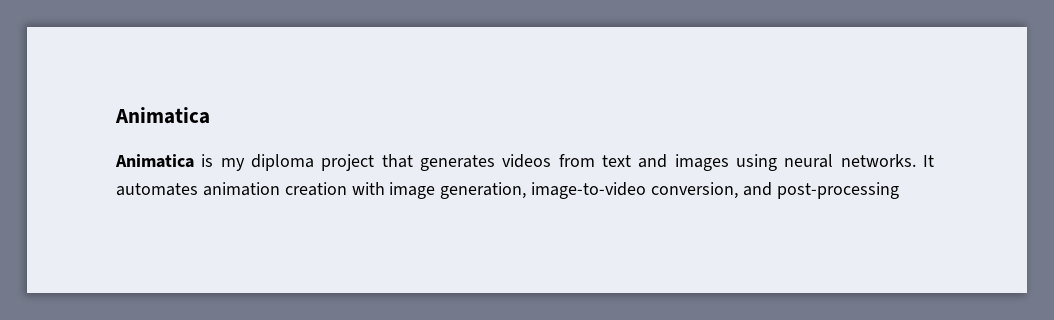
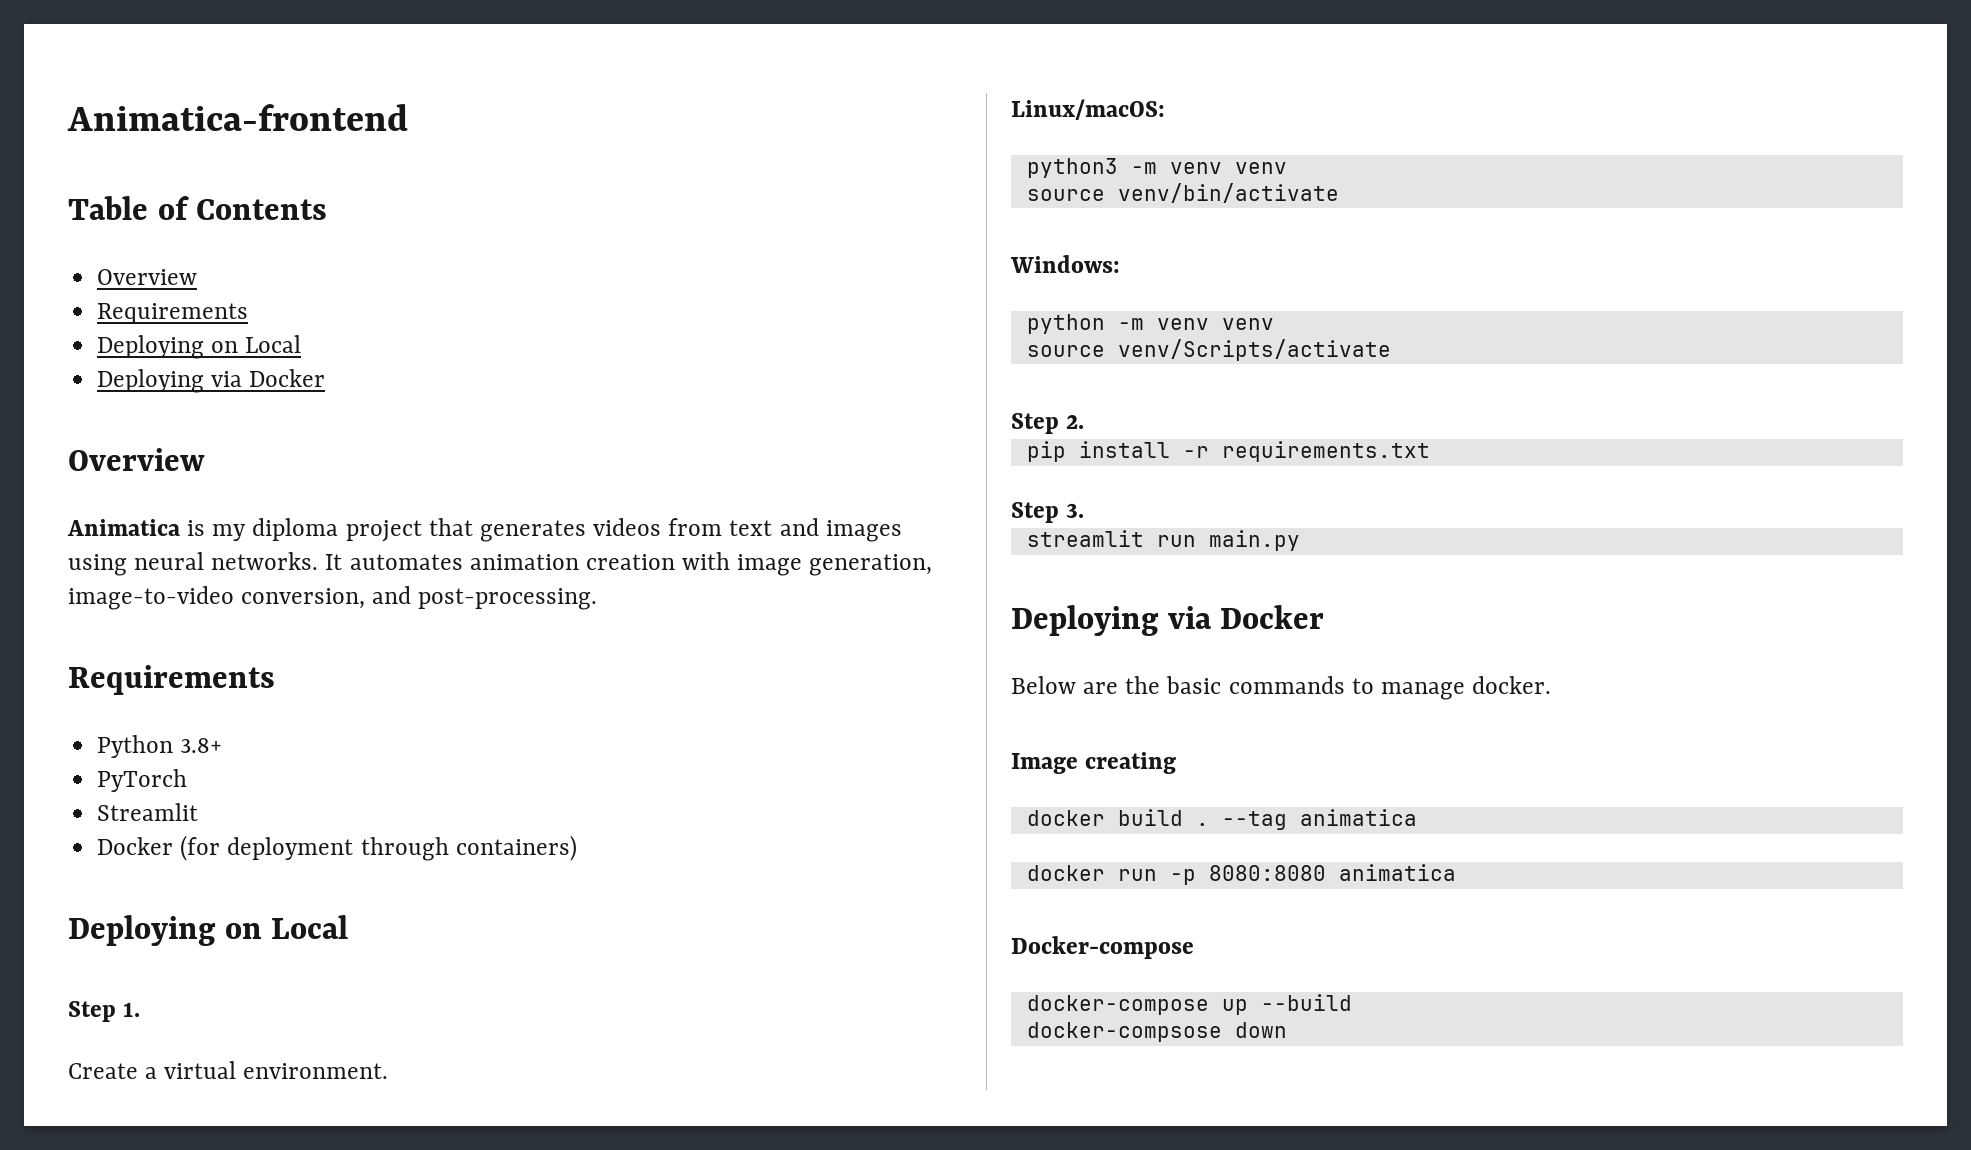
[115,107,210,124] Animatica -> [67,104,408,131] [68,196,328,220] [97,269,198,285] [97,303,249,324] [97,335,302,359] [97,369,326,393] [68,448,205,471] Animatica-frontend // Table of Contents // Overview // Requirements // Deploying on Local // Deploying via Docker // Overview
[776,182,899,199] post-processing -> [418,588,598,610] [68,665,275,695] [97,735,223,758] [97,769,188,792] [97,803,199,821] [97,835,577,861] [68,915,349,946] [68,1001,141,1022] [68,1061,389,1079] [1011,99,1165,120] [1026,158,1287,178] [1026,183,1339,203] [1010,255,1120,273] [1026,314,1274,334] [1026,339,1391,361] [1011,413,1085,434] [1026,441,1430,462] [1011,502,1085,523] [1026,530,1300,551] [1011,605,1325,636] [1011,676,1552,700] [1011,752,1177,774] [1026,809,1417,830] [1026,864,1456,885] [1011,936,1194,959] [1026,994,1352,1015] [1026,1022,1287,1042] post-processing. // Requirements // Python 3.8+ // PyTorch // Streamlit // Docker (for deployment through containers) // Deploying on Local // Step 1. // Create a virtual environment. // Linux/macOS: // python3 -m venv venv // source venv/bin/activate // Windows: // python -m venv venv // source venv/Scripts/activate // Step 2. // pip install -r requirements.txt // Step 3. // streamlit run main.py // Deploying via Docker // Below are the basic commands to manage docker. // Image creating // docker build . --tag animatica // docker run -p 8080:8080 animatica // Docker-compose // docker-compose up --build // docker-compsose down

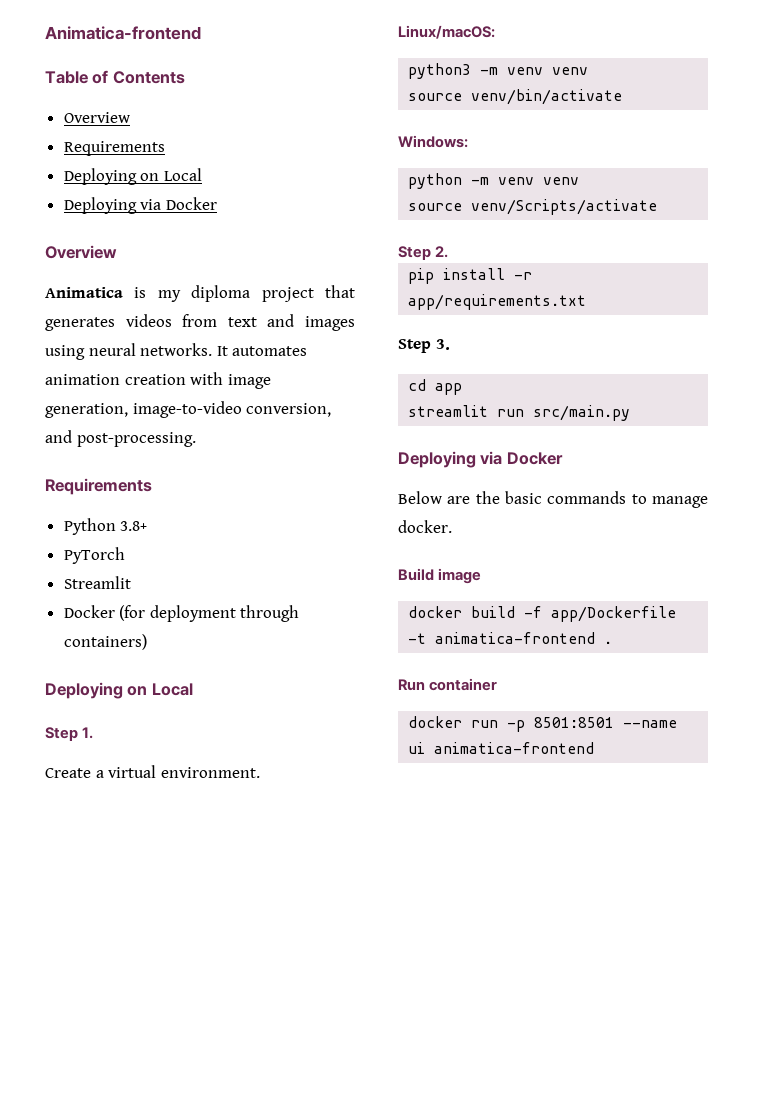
[1221,441,1430,462] requirements.txt -> [408,294,587,310] app/requirements.txt
(1085, 510) none -> [408,379,463,395] // cd app
[1208,530,1300,551] main.py -> [533,405,631,421] src/main.py
[1011,752,1177,774] Image creating -> [398,568,482,584] Build image
(1183, 817) none -> [524,606,677,622] [408,632,596,644] -f app/Dockerfile -t animatica-frontend
[1221,809,1417,830] --tag animatica -> [398,678,498,691] // Run container
[1208,864,1456,881] [1011,936,1194,959] [1026,994,1352,1015] [1026,1022,1287,1042] 8080:8080 animatica // Docker-compose // docker-compose up --build // docker-compsose down -> [534,717,678,728] [408,742,595,754] 8501:8501 --name ui animatica-frontend

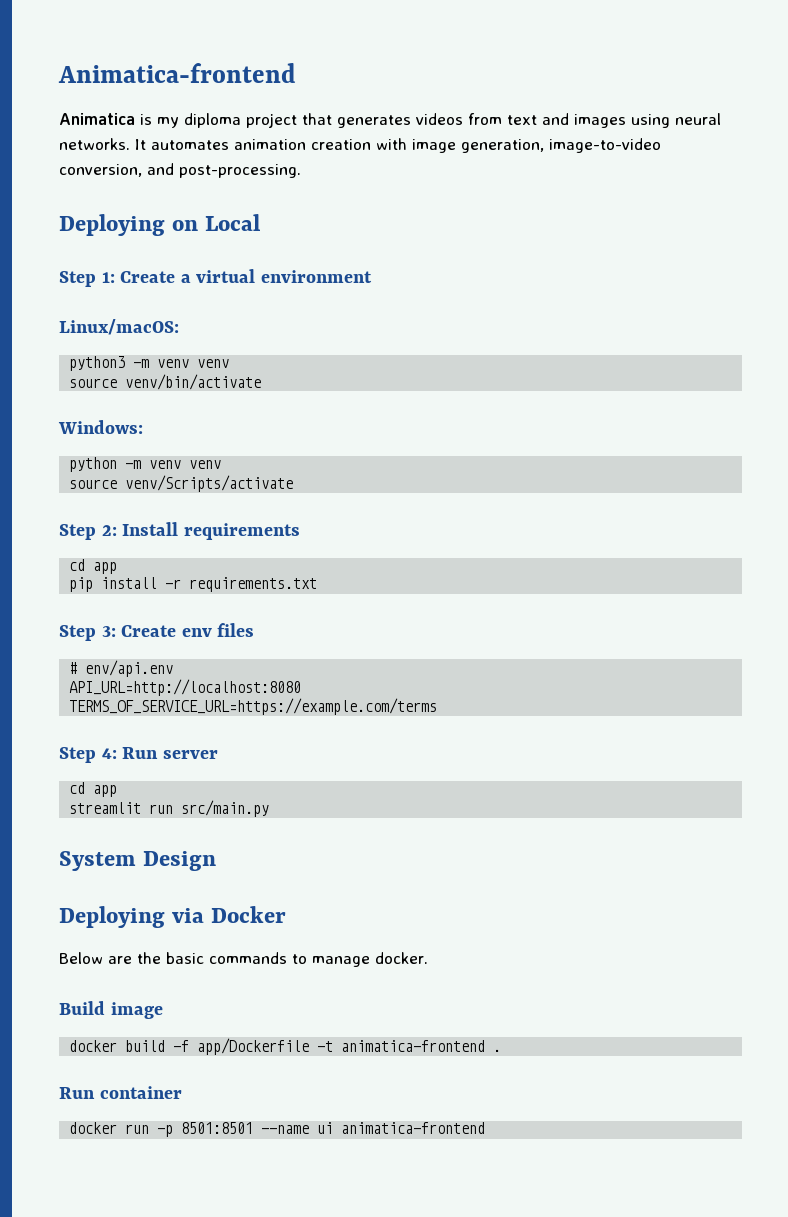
[45,70,185,84] [63,112,130,123] [63,141,165,156] [63,168,202,185] [63,197,217,214] [45,245,117,259] // Table of Contents // Overview // Requirements // Deploying on Local // Deploying via Docker // Overview -> (296, 73) none
[45,478,152,495] [63,518,148,535] [63,547,125,564] [63,576,131,589] [63,605,300,622] [63,634,147,650] // Requirements // Python 3.8+ // PyTorch // Streamlit // Docker (for deployment through containers) -> (301, 171) none
[82,727,94,739] 1. // -> [101,272,115,283] 1:
[160,767,260,778] environment. -> [260,270,372,283] environment
[435,246,449,258] 2. -> [101,522,300,540] [69,559,118,574] 2: Install requirements // cd app
[408,294,587,310] [398,339,450,353] app/requirements.txt // Step 3. -> [189,577,318,592] [59,623,255,641] [69,660,174,677] [69,679,302,696] [69,698,438,715] [59,747,218,763] requirements.txt // Step 3: Create env files // # env/api.env // API_URL=http://localhost:8080 // TERMS_OF_SERVICE_URL=https://example.com/terms // Step 4: Run server
(631, 413) none -> [59,851,216,871] // System Design

